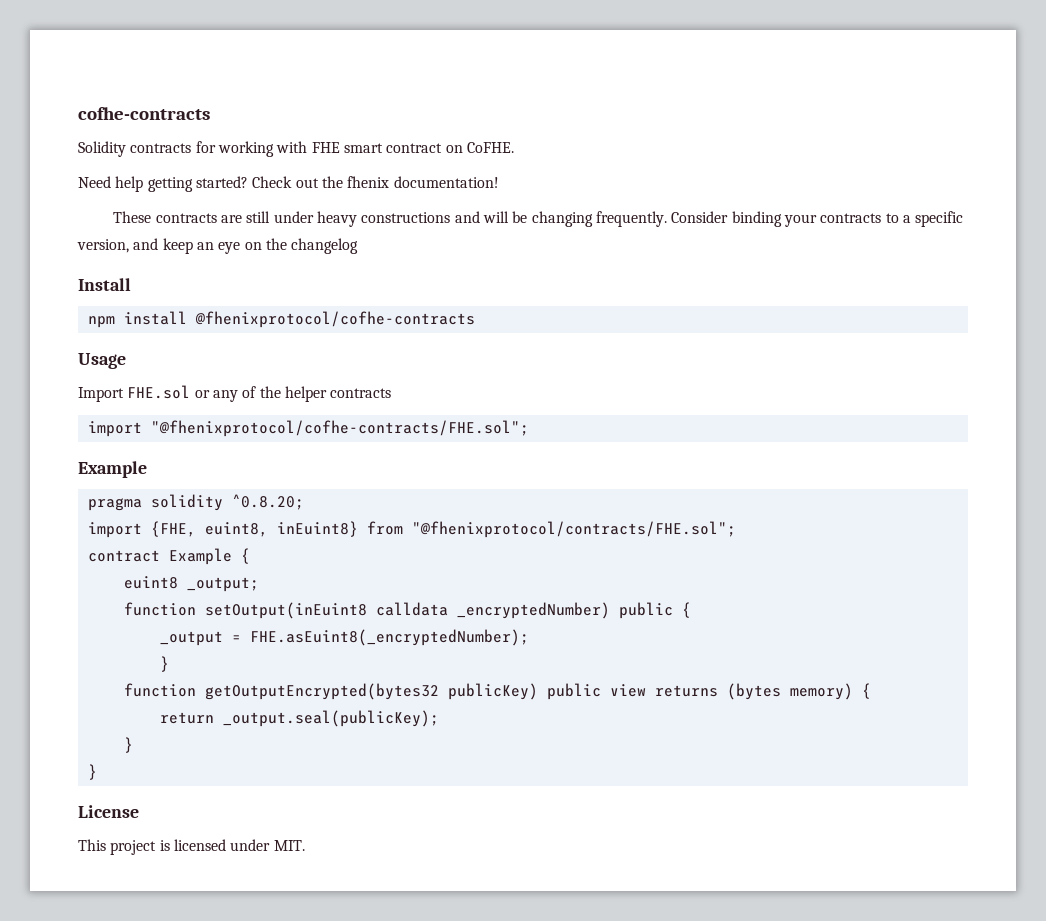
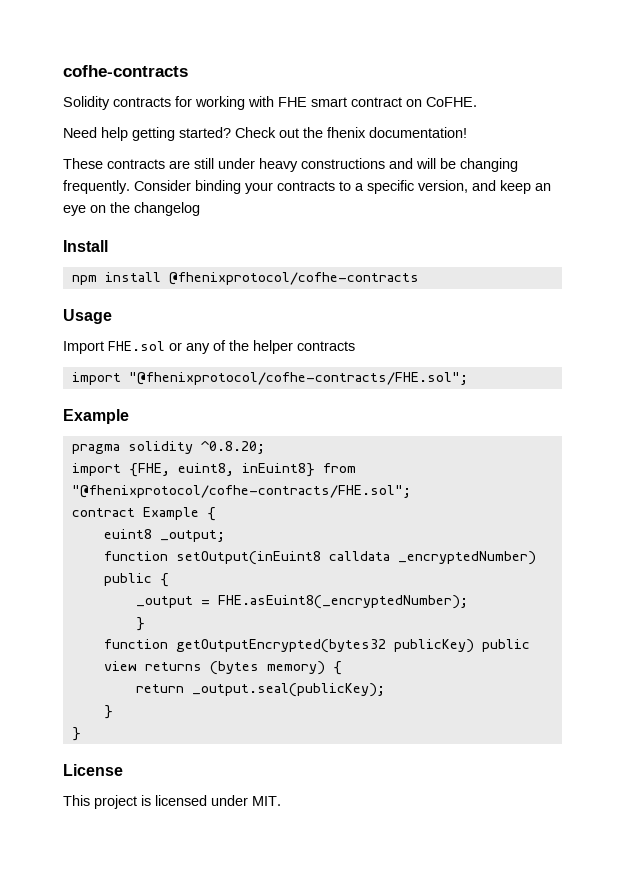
[411,521,736,538] "@fhenixprotocol/contracts/FHE.sol"; -> [71,485,411,498] "@fhenixprotocol/cofhe-contracts/FHE.sol";

